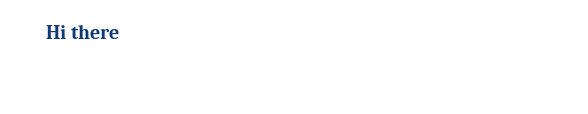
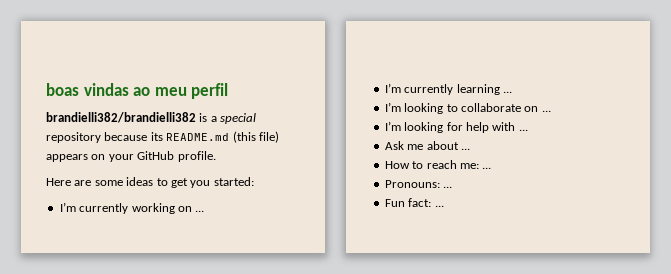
[46,24,120,39] Hi there -> [46,83,229,99] [46,112,257,124] [46,131,279,143] [46,151,216,162] [46,177,254,188] [59,202,205,214] [384,83,512,95] [384,102,551,114] [384,121,528,133] [384,141,470,150] [384,160,492,169] [384,180,453,188] [384,198,444,207] boas vindas ao meu perfil // brandielli382/brandielli382 is a special repository because its README.md (this file) appears on your GitHub profile. // Here are some ideas to get you started: // I’m currently working on ... // I’m currently learning ... // I’m looking to collaborate on ... // I’m looking for help with ... // Ask me about ... // How to reach me: ... // Pronouns: ... // Fun fact: ...

